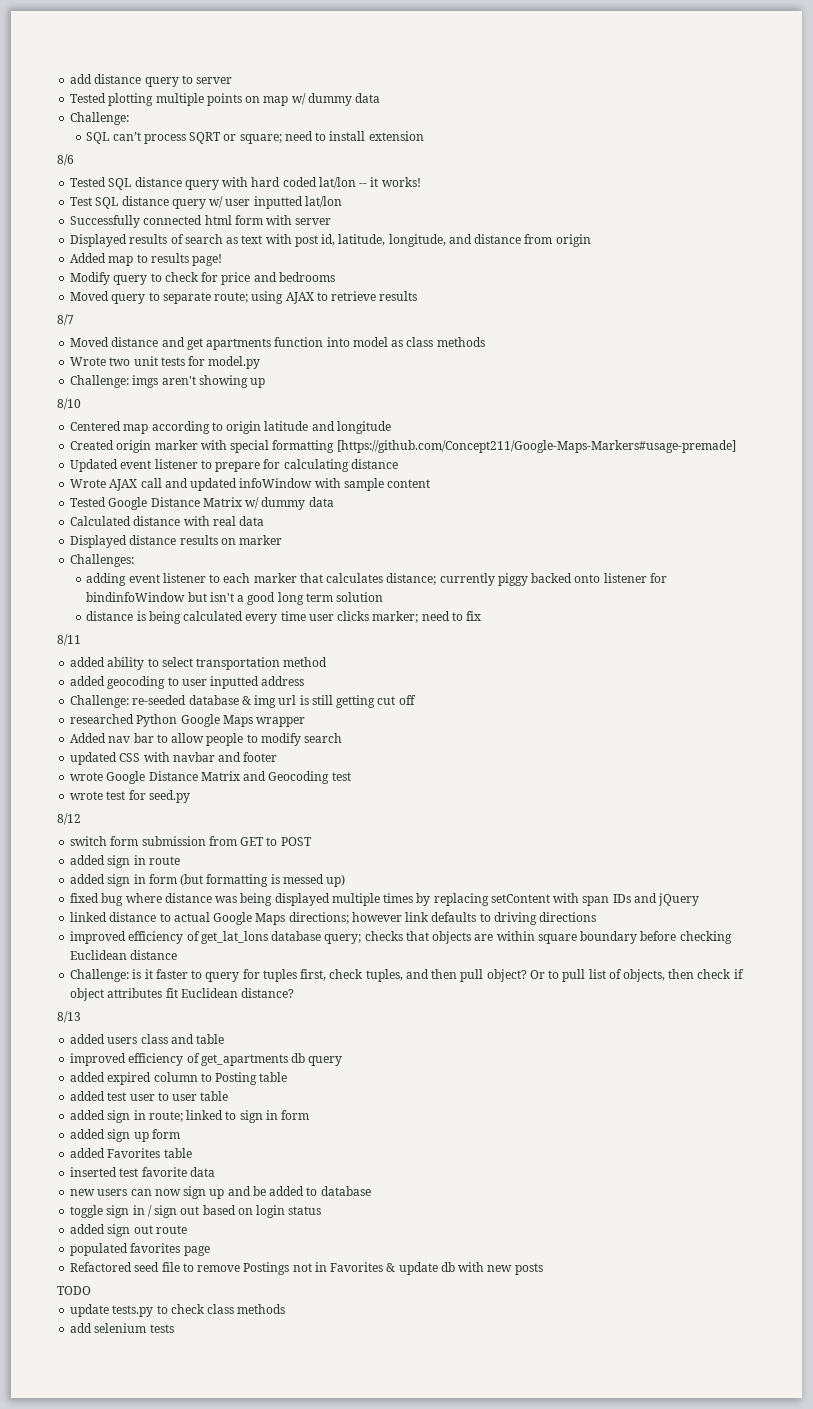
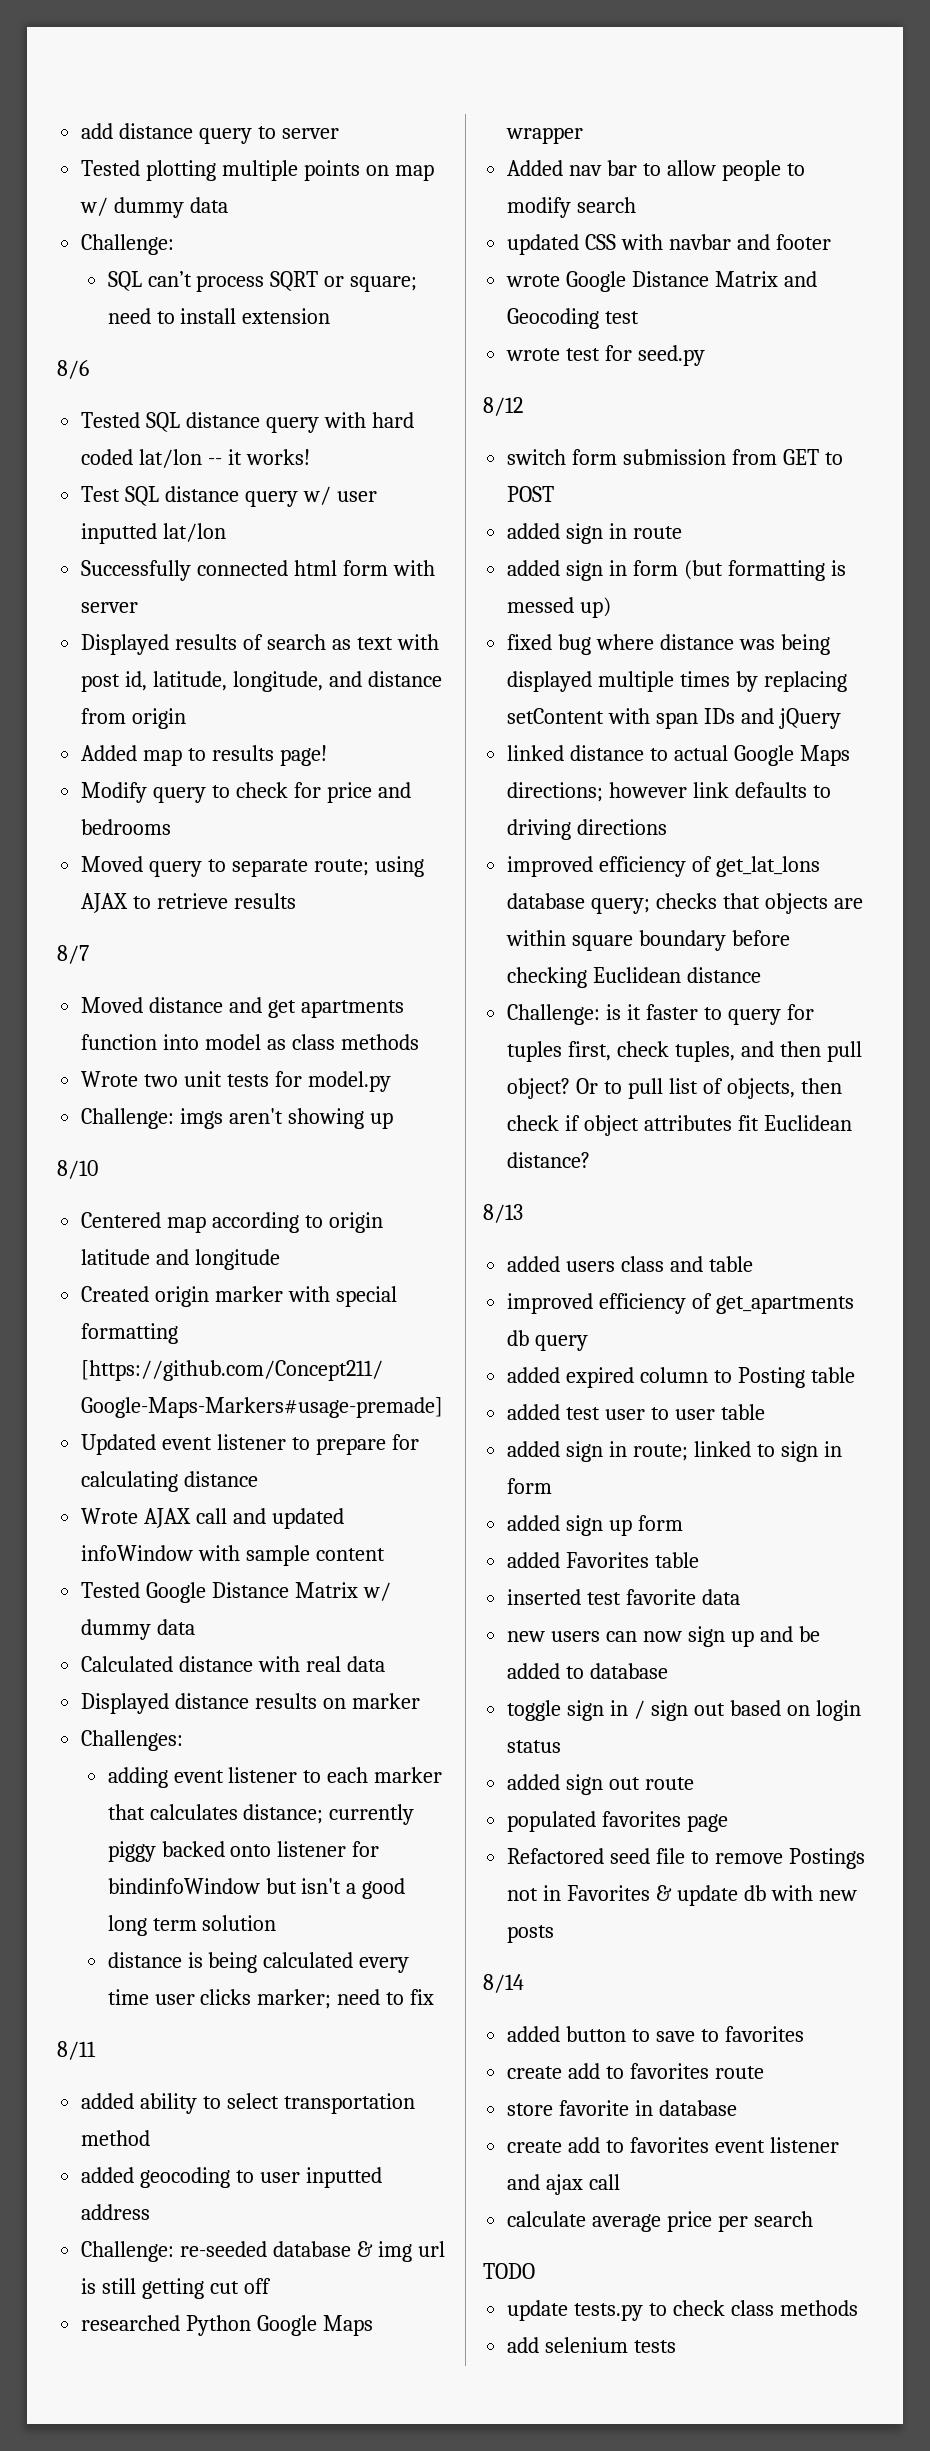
(543, 1269) none -> [483,1974,524,1993] [507,2026,804,2042] [507,2063,764,2079] [507,2100,738,2116] [507,2137,839,2153] [507,2174,621,2195] [507,2211,813,2232] // 8/14 // added button to save to favorites // create add to favorites route // store favorite in database // create add to favorites event listener and ajax call // calculate average price per search

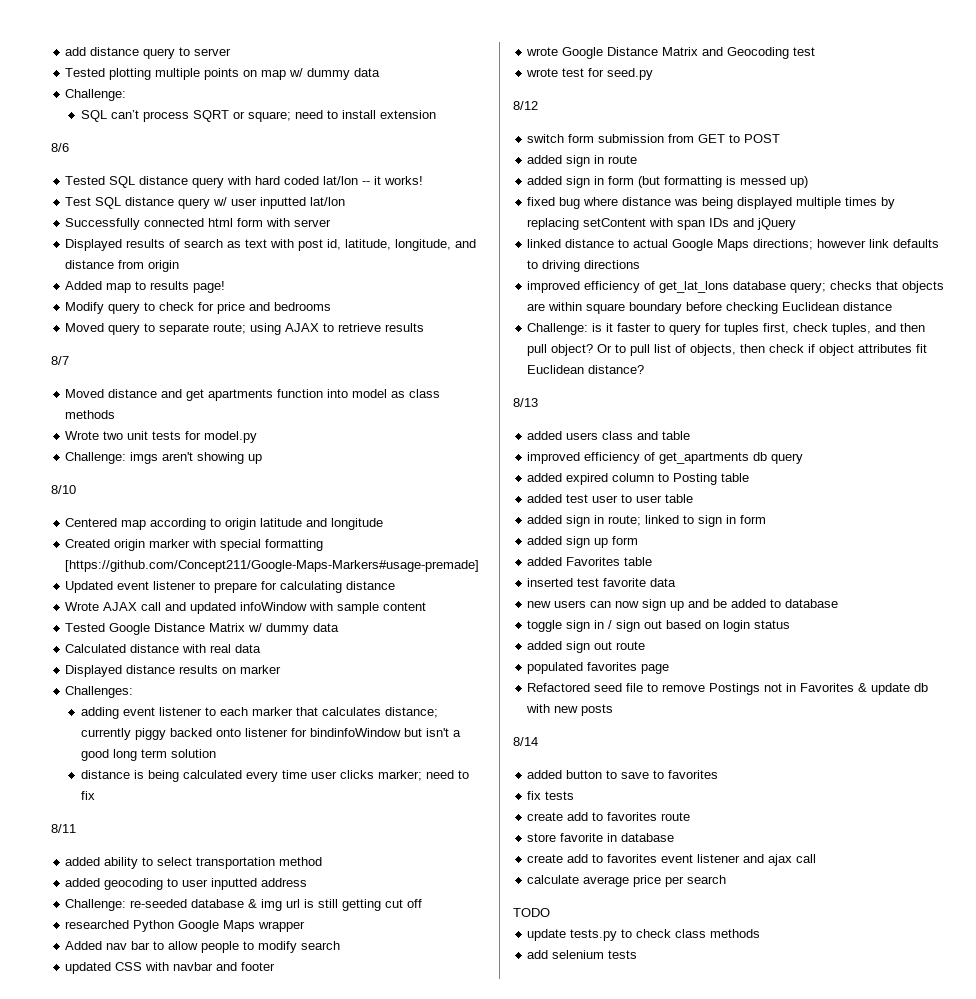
(804, 2034) none -> [527,791,575,800] // fix tests

